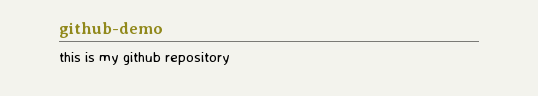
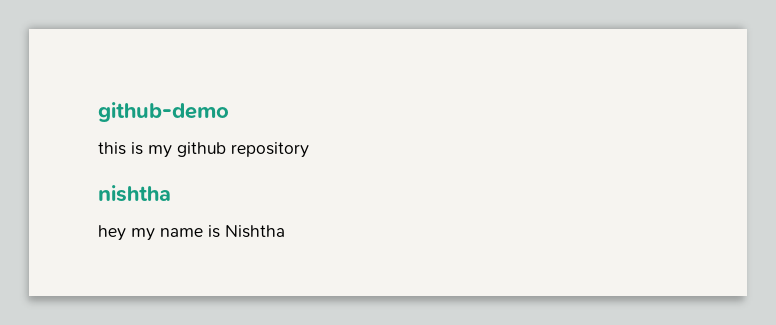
(230, 58) none -> [98,185,171,202] [98,225,285,241] // nishtha // hey my name is Nishtha

